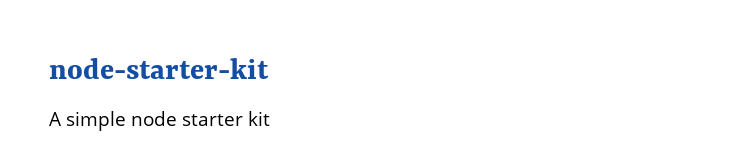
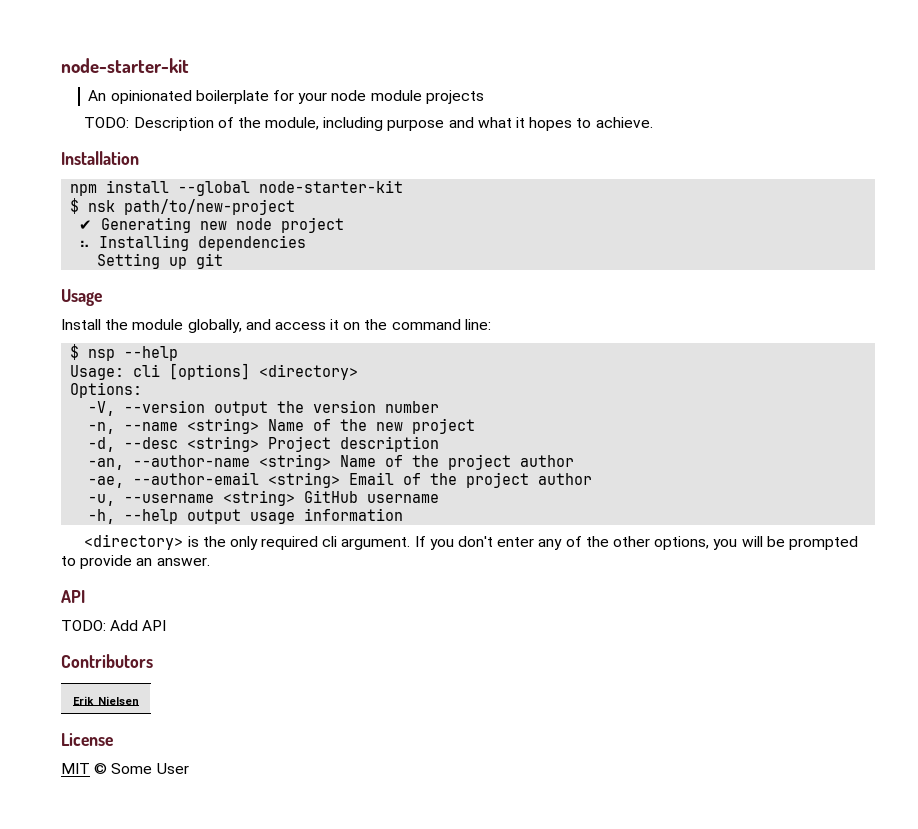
[49,58,269,79] [49,111,270,131] node-starter-kit // A simple node starter kit -> [61,58,189,73] [88,90,484,104] [84,117,653,131] [61,151,139,165] [70,180,404,196] [70,198,296,215] [79,217,345,233] [79,235,307,251] [97,253,224,269] [61,289,102,306] [61,319,491,333] [70,344,179,361] [70,363,359,380] [70,382,143,398] [88,400,440,416] [88,418,476,434] [88,436,440,452] [88,454,575,470] [88,472,593,488] [88,490,440,506] [88,508,404,524] [84,534,858,550] [61,555,210,569] [61,590,85,603] [61,620,167,631] [61,654,153,668] [73,696,139,705] [61,733,113,746] [61,763,189,774] node-starter-kit // An opinionated boilerplate for your node module projects // TODO: Description of the module, including purpose and what it hopes to achieve. // Installation // npm install --global node-starter-kit // $ nsk path/to/new-project // ✔ Generating new node project // ⠦ Installing dependencies // Setting up git // Usage // Install the module globally, and access it on the command line: // $ nsp --help // Usage: cli [options] <directory> // Options: // -V, --version output the version number // -n, --name <string> Name of the new project // -d, --desc <string> Project description // -an, --author-name <string> Name of the project author // -ae, --author-email <string> Email of the project author // -u, --username <string> GitHub username // -h, --help output usage information // <directory> is the only required cli argument. If you don't enter any of the other options, you will be prompted to provide an answer. // API // TODO: Add API // Contributors // Erik Nielsen // License // MIT © Some User

